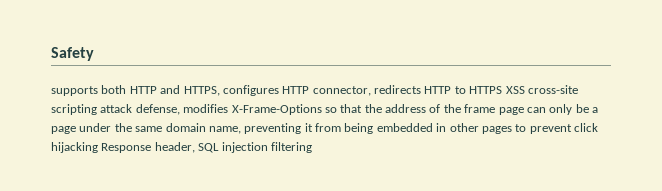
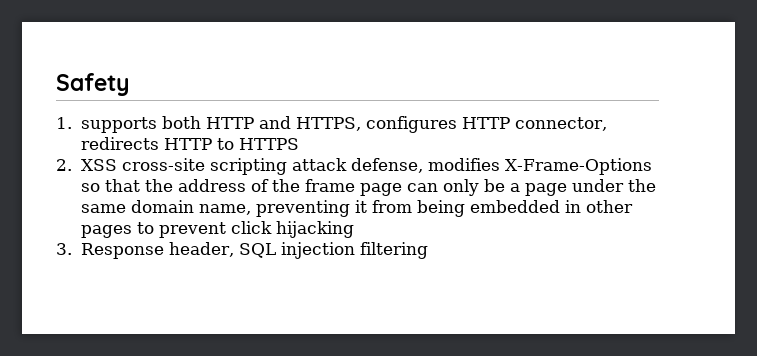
(94, 54) none -> [56,117,72,129] 1.
(503, 90) none -> [56,159,72,171] // 2.
(98, 147) none -> [56,243,72,255] // 3.

